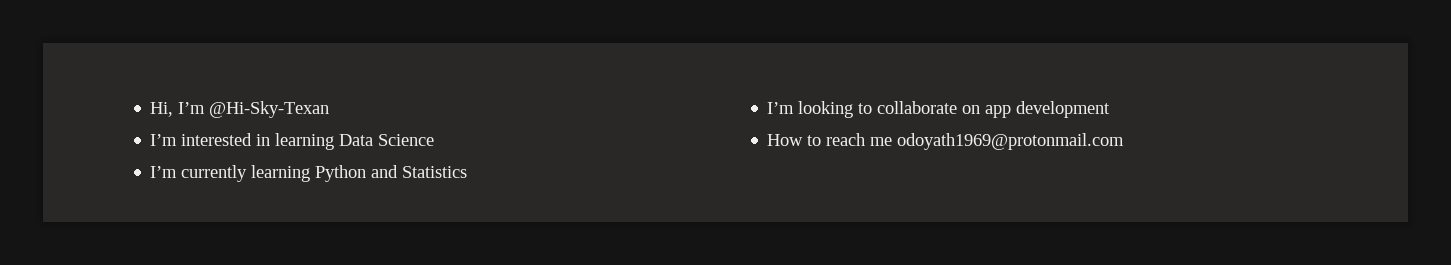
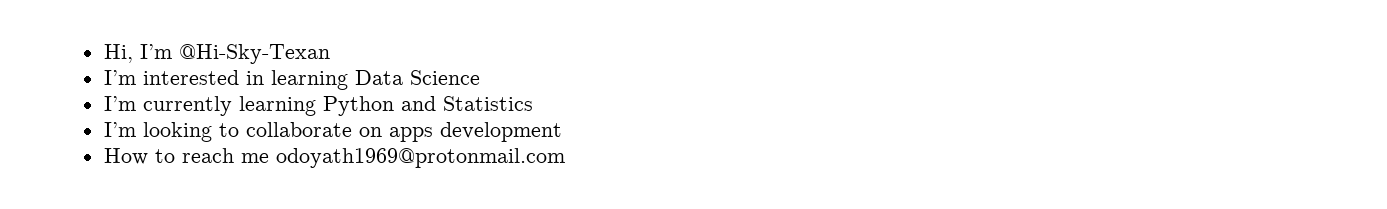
[985,105,1012,118] app -> [388,127,433,142] apps

